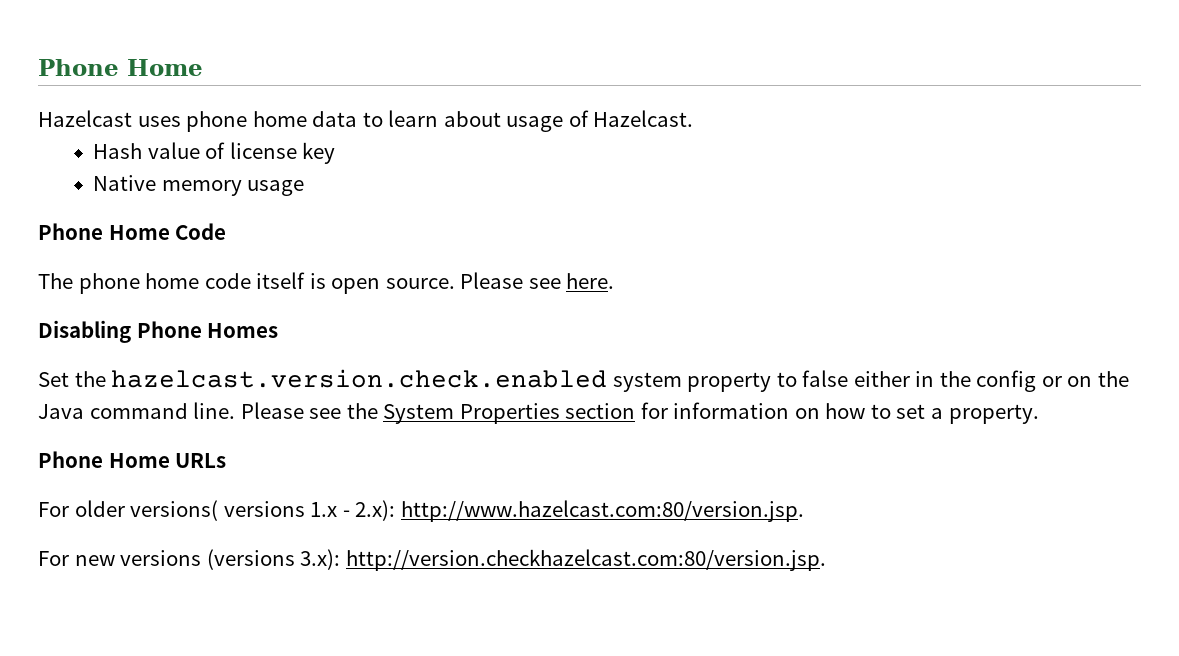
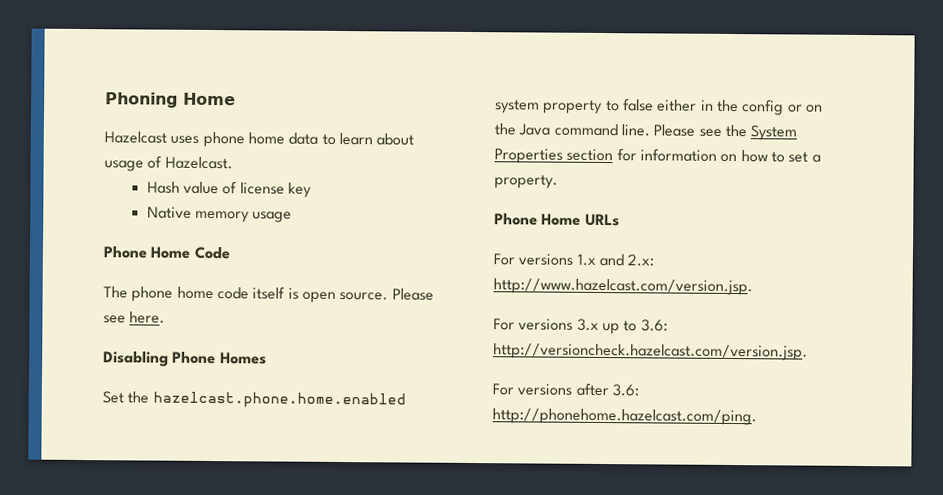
[38,59,119,76] Phone -> [105,92,178,108] Phoning
[111,369,608,388] hazelcast.version.check.enabled -> [152,391,406,409] hazelcast.phone.home.enabled
[74,500,804,522] [38,549,826,571] older versions( versions 1.x - 2.x): http://www.hazelcast.com:80/version.jsp. // For new versions (versions 3.x): http://version.checkhazelcast.com:80/version.jsp. -> [518,253,655,267] [493,278,753,296] [493,318,668,335] [493,343,808,361] [492,382,639,397] [492,408,757,426] versions 1.x and 2.x: http://www.hazelcast.com/version.jsp. // For versions 3.x up to 3.6: http://versioncheck.hazelcast.com/version.jsp. // For versions after 3.6: http://phonehome.hazelcast.com/ping.

